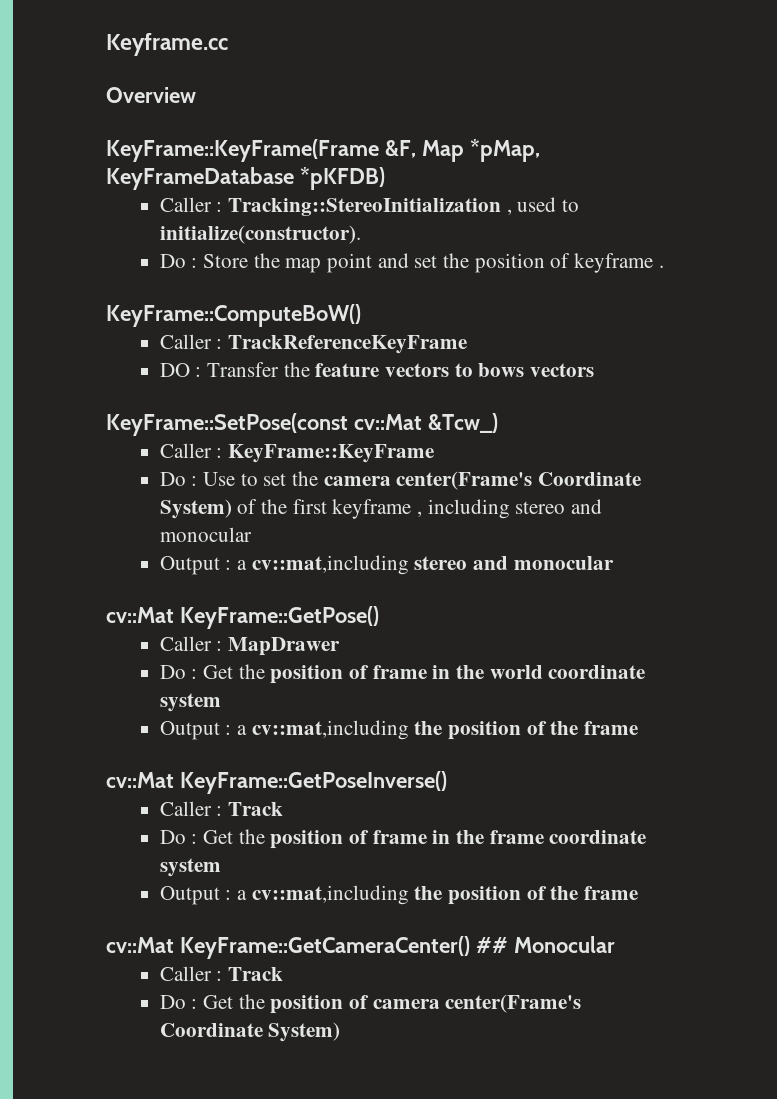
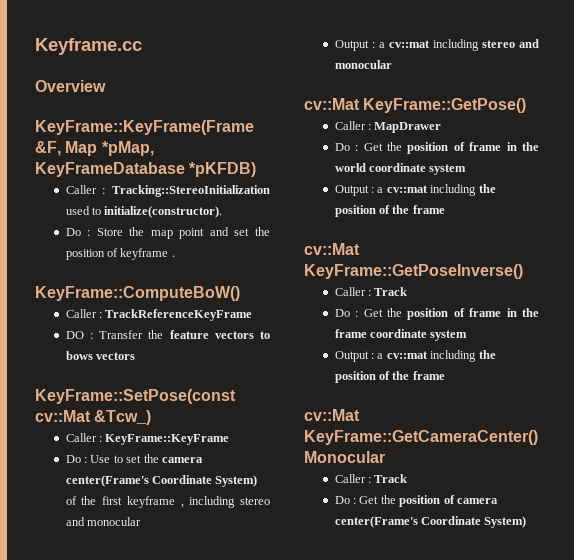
[506,209,512,215] , -> (270, 191) none
[251,555,409,575] cv::mat,including -> [388,39,479,51] cv::mat including
[251,720,409,740] cv::mat,including -> [386,184,477,196] cv::mat including
[251,885,409,905] cv::mat,including -> [386,350,477,362] cv::mat including
[475,937,508,953] ## -> (538, 437) none

